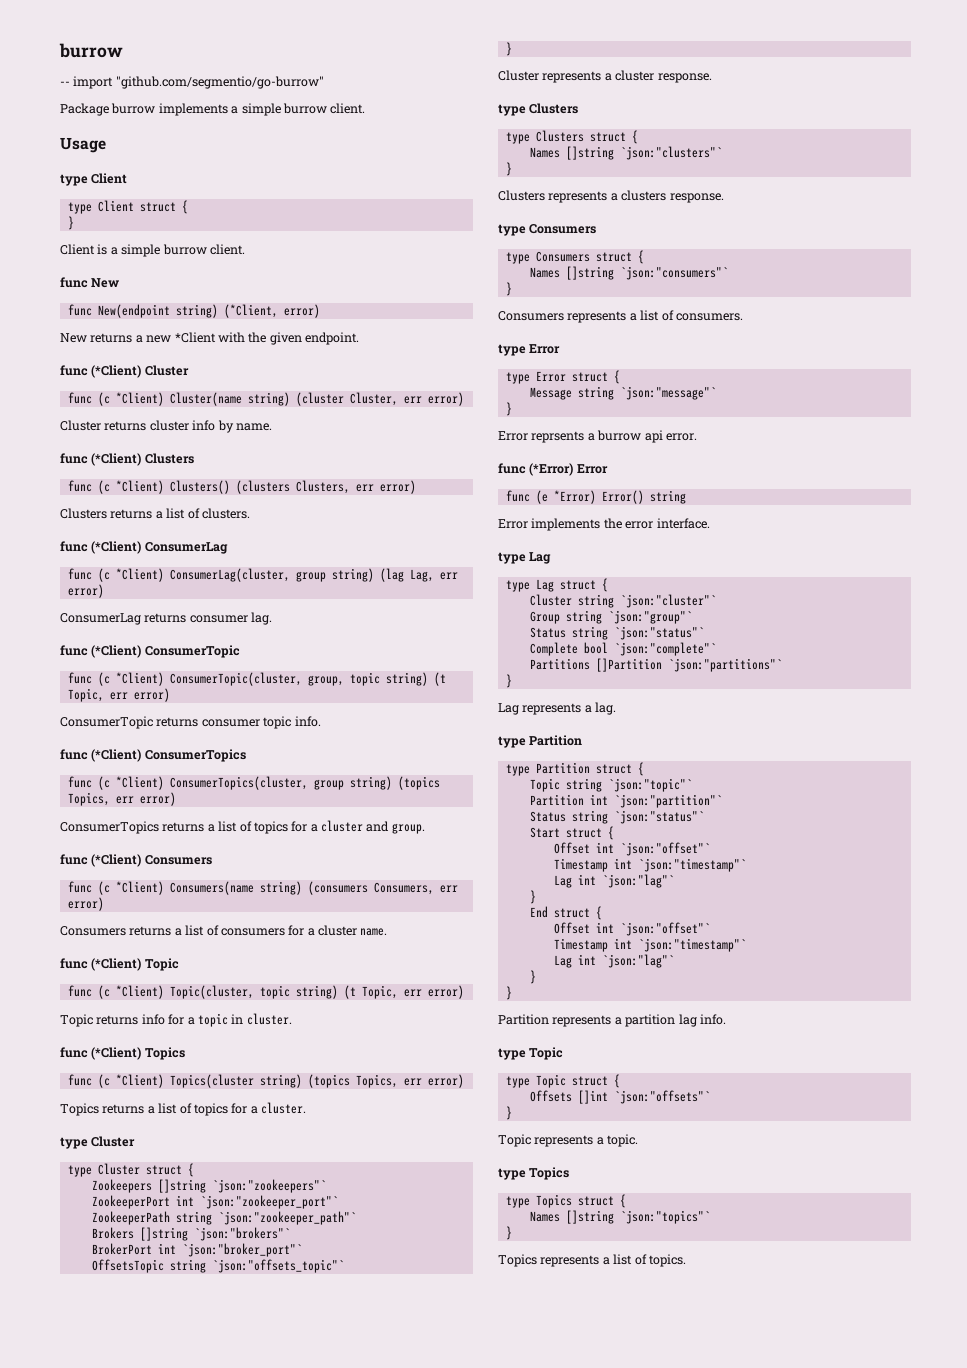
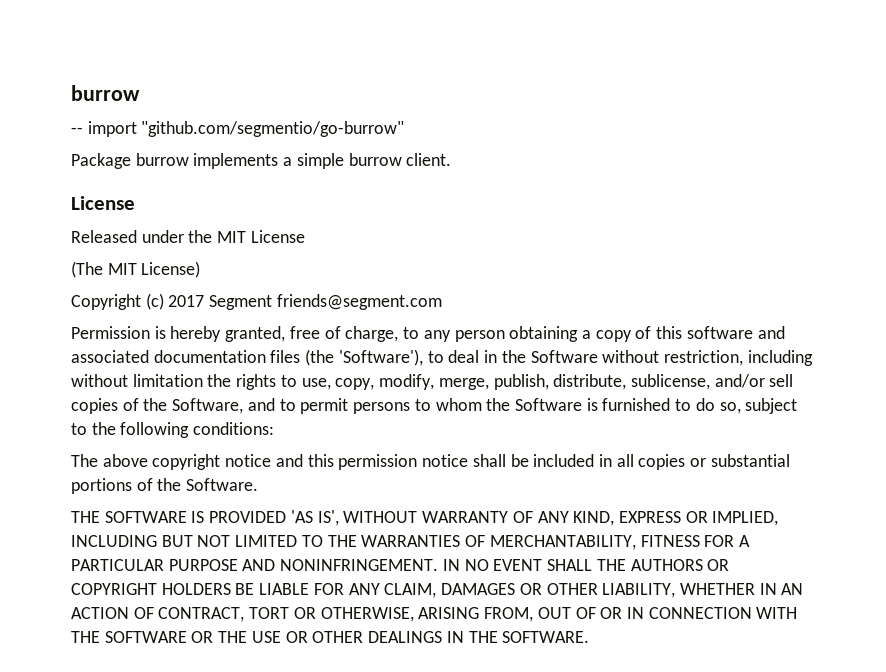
[60,137,106,153] [60,173,128,186] [67,200,188,214] [67,216,74,230] [60,244,245,257] [60,277,120,288] [67,304,320,318] [60,332,359,345] [60,365,189,378] [67,392,464,406] [60,420,272,433] [60,453,194,466] [67,480,416,494] [60,508,250,519] [60,541,228,554] [67,568,458,582] [67,584,104,598] [60,612,273,625] [60,645,240,658] [67,672,446,686] [67,688,170,702] [60,716,321,729] [60,749,246,762] [67,776,440,790] [67,792,176,806] [60,820,425,834] [60,854,212,867] [67,881,458,895] [67,897,104,911] [60,925,388,936] [60,958,179,971] [67,985,464,999] [60,1013,292,1027] [60,1047,185,1060] [67,1074,464,1088] [60,1102,306,1116] [60,1136,136,1149] [67,1163,194,1177] [91,1179,326,1193] [91,1195,338,1209] [91,1211,356,1225] [91,1227,290,1241] [91,1243,302,1257] [91,1259,344,1273] [505,42,512,56] [498,70,712,83] [498,103,579,116] [505,130,638,144] [529,146,722,160] [505,162,512,176] [498,190,724,203] [498,224,597,236] [505,250,644,264] [529,266,728,280] [505,282,512,296] [498,310,743,323] [498,344,561,356] [505,370,620,384] [529,386,716,400] [505,402,512,416] [498,430,697,443] [498,463,608,476] [505,490,686,504] [498,518,710,531] [498,552,552,564] [505,578,608,592] [529,594,716,608] [529,610,692,624] [529,626,704,640] [529,642,716,656] [529,658,782,672] [505,674,512,688] [498,702,617,715] [498,735,583,748] [505,762,644,776] [529,778,692,792] [529,794,722,808] [529,810,704,824] [529,826,614,840] [553,842,710,856] [553,858,746,872] [553,874,674,888] [529,890,536,904] [529,906,602,920] [553,922,710,936] [553,938,746,952] [553,954,674,968] [529,970,536,984] [505,986,512,1000] [498,1014,726,1027] [498,1047,564,1060] [505,1074,620,1088] [529,1090,710,1104] [505,1106,512,1120] [498,1134,639,1147] [498,1167,570,1180] [505,1194,626,1208] [529,1210,710,1224] [505,1226,512,1240] [498,1254,686,1267] Usage // type Client // type Client struct { // } // Client is a simple burrow client. // func New // func New(endpoint string) (*Client, error) // New returns a new *Client with the given endpoint. // func (*Client) Cluster // func (c *Client) Cluster(name string) (cluster Cluster, err error) // Cluster returns cluster info by name. // func (*Client) Clusters // func (c *Client) Clusters() (clusters Clusters, err error) // Clusters returns a list of clusters. // func (*Client) ConsumerLag // func (c *Client) ConsumerLag(cluster, group string) (lag Lag, err error) // ConsumerLag returns consumer lag. // func (*Client) ConsumerTopic // func (c *Client) ConsumerTopic(cluster, group, topic string) (t Topic, err error) // ConsumerTopic returns consumer topic info. // func (*Client) ConsumerTopics // func (c *Client) ConsumerTopics(cluster, group string) (topics Topics, err error) // ConsumerTopics returns a list of topics for a cluster and group. // func (*Client) Consumers // func (c *Client) Consumers(name string) (consumers Consumers, err error) // Consumers returns a list of consumers for a cluster name. // func (*Client) Topic // func (c *Client) Topic(cluster, topic string) (t Topic, err error) // Topic returns info for a topic in cluster. // func (*Client) Topics // func (c *Client) Topics(cluster string) (topics Topics, err error) // Topics returns a list of topics for a cluster. // type Cluster // type Cluster struct { // Zookeepers []string `json:"zookeepers"` // ZookeeperPort int `json:"zookeeper_port"` // ZookeeperPath string `json:"zookeeper_path"` // Brokers []string `json:"brokers"` // BrokerPort int `json:"broker_port"` // OffsetsTopic string `json:"offsets_topic"` // } // Cluster represents a cluster response. // type Clusters // type Clusters struct { // Names []string `json:"clusters"` // } // Clusters represents a clusters response. // type Consumers // type Consumers struct { // Names []string `json:"consumers"` // } // Consumers represents a list of consumers. // type Error // type Error struct { // Message string `json:"message"` // } // Error reprsents a burrow api error. // func (*Error) Error // func (e *Error) Error() string // Error implements the error interface. // type Lag // type Lag struct { // Cluster string `json:"cluster"` // Group string `json:"group"` // Status string `json:"status"` // Complete bool `json:"complete"` // Partitions []Partition `json:"partitions"` // } // Lag represents a lag. // type Partition // type Partition struct { // Topic string `json:"topic"` // Partition int `json:"partition"` // Status string `json:"status"` // Start struct { // Offset int `json:"offset"` // Timestamp int `json:"timestamp"` // Lag int `json:"lag"` // } // End struct { // Offset int `json:"offset"` // Timestamp int `json:"timestamp"` // Lag int `json:"lag"` // } // } // Partition represents a partition lag info. // type Topic // type Topic struct { // Offsets []int `json:"offsets"` // } // Topic represents a topic. // type Topics // type Topics struct { // Names []string `json:"topics"` // } // Topics represents a list of topics. -> [71,196,135,210] [71,230,305,243] [71,261,201,278] [71,293,442,310] [71,326,785,342] [71,349,813,366] [71,374,794,390] [71,398,798,414] [71,422,275,438] [71,454,790,470] [71,478,259,494] [71,510,779,526] [71,535,750,550] [71,559,730,571] [71,583,804,598] [71,607,798,622] [71,631,590,643] License // Released under the MIT License // (The MIT License) // Copyright (c) 2017 Segment friends@segment.com // Permission is hereby granted, free of charge, to any person obtaining a copy of this software and associated documentation files (the 'Software'), to deal in the Software without restriction, including without limitation the rights to use, copy, modify, merge, publish, distribute, sublicense, and/or sell copies of the Software, and to permit persons to whom the Software is furnished to do so, subject to the following conditions: // The above copyright notice and this permission notice shall be included in all copies or substantial portions of the Software. // THE SOFTWARE IS PROVIDED 'AS IS', WITHOUT WARRANTY OF ANY KIND, EXPRESS OR IMPLIED, INCLUDING BUT NOT LIMITED TO THE WARRANTIES OF MERCHANTABILITY, FITNESS FOR A PARTICULAR PURPOSE AND NONINFRINGEMENT. IN NO EVENT SHALL THE AUTHORS OR COPYRIGHT HOLDERS BE LIABLE FOR ANY CLAIM, DAMAGES OR OTHER LIABILITY, WHETHER IN AN ACTION OF CONTRACT, TORT OR OTHERWISE, ARISING FROM, OUT OF OR IN CONNECTION WITH THE SOFTWARE OR THE USE OR OTHER DEALINGS IN THE SOFTWARE.

